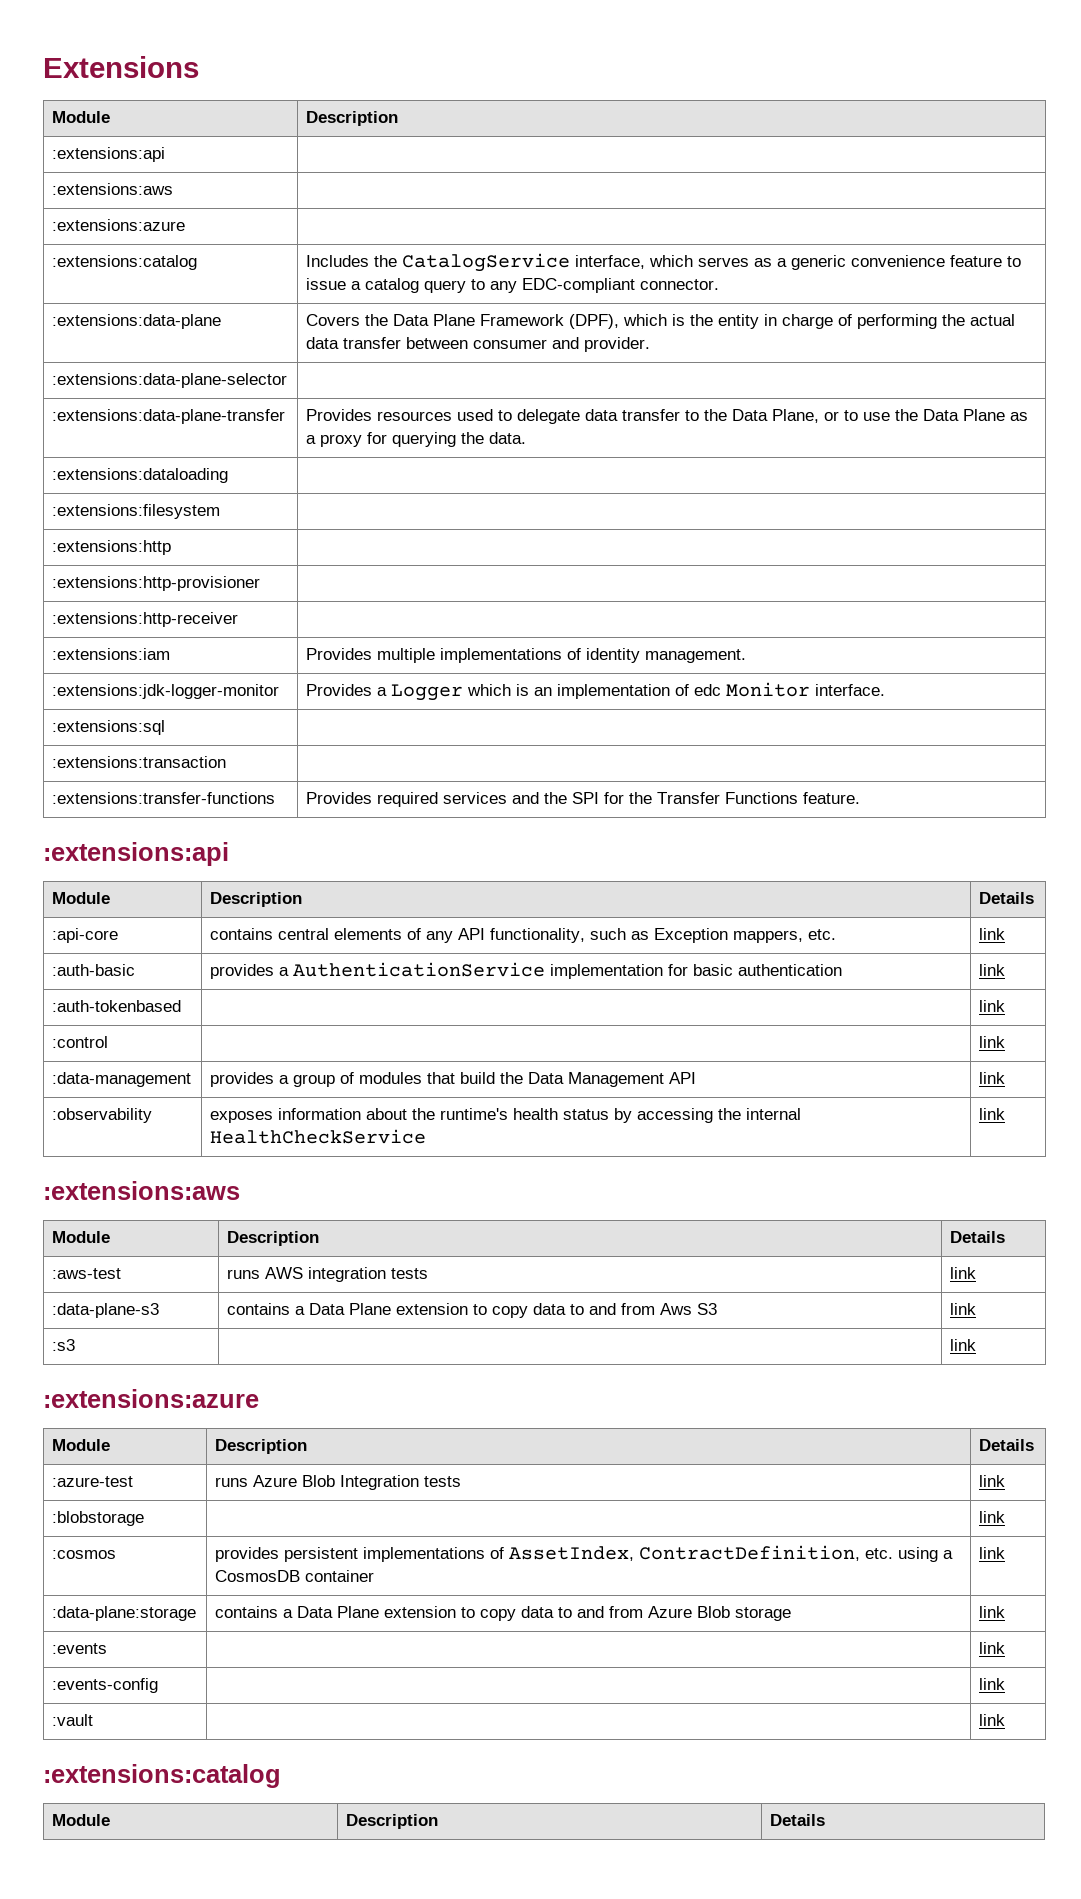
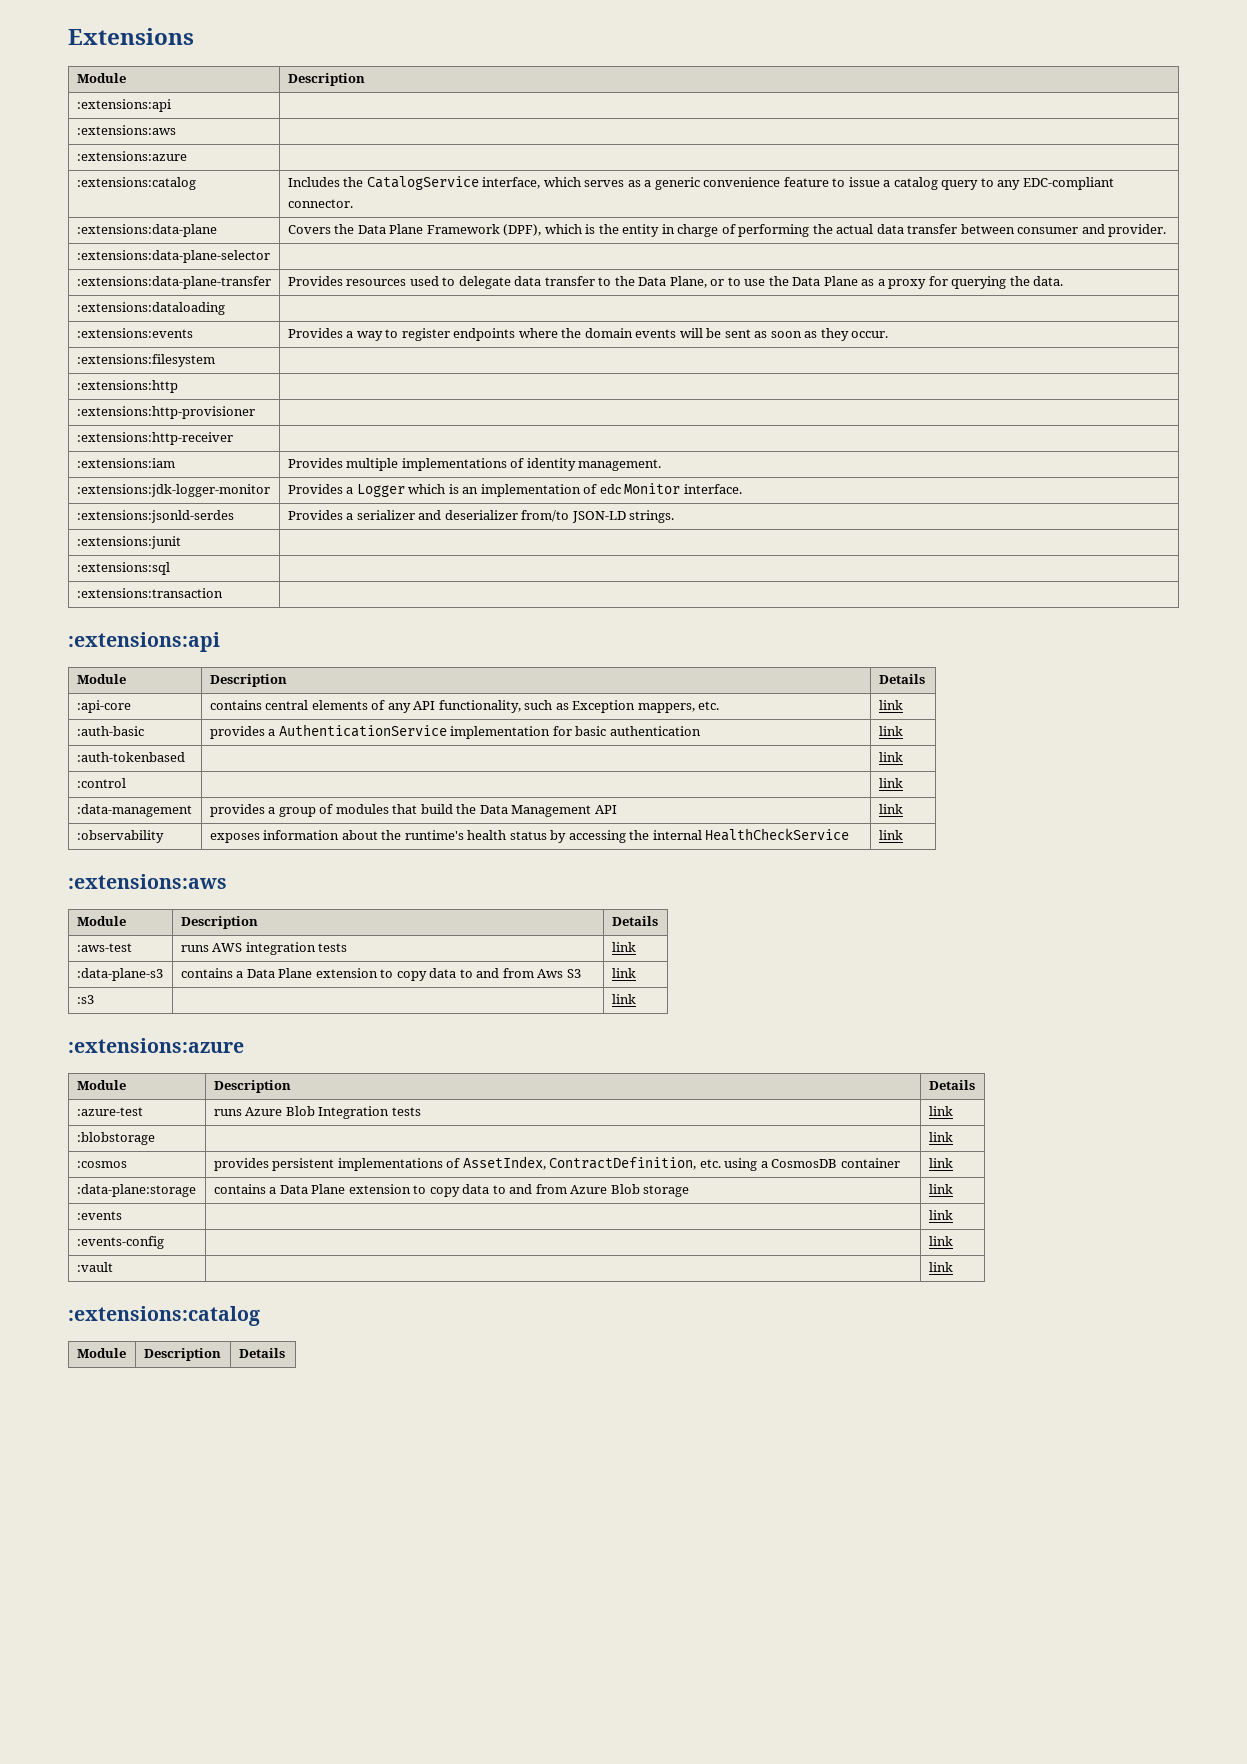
(229, 475) none -> [76,328,193,338] [287,328,889,341] // :extensions:events | Provides a way to register endpoints where the domain events will be sent as soon as they occur.
[52,720,166,735] [52,756,227,768] [52,792,276,804] [306,792,861,807] :extensions:sql | // :extensions:transaction | // :extensions:transfer-functions | Provides required services and the SPI for the Transfer Functions feature. -> [76,510,234,523] [287,510,675,523] [76,536,181,549] [76,562,170,575] [76,588,223,598] :extensions:jsonld-serdes | Provides a serializer and deserializer from/to JSON-LD strings. // :extensions:junit | // :extensions:sql | // :extensions:transaction |

